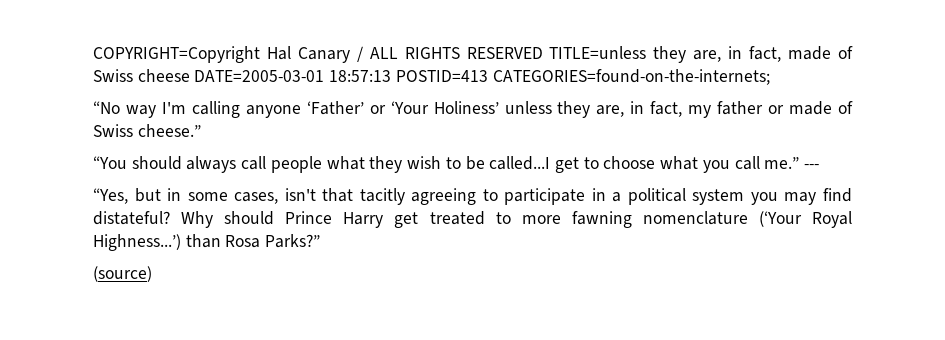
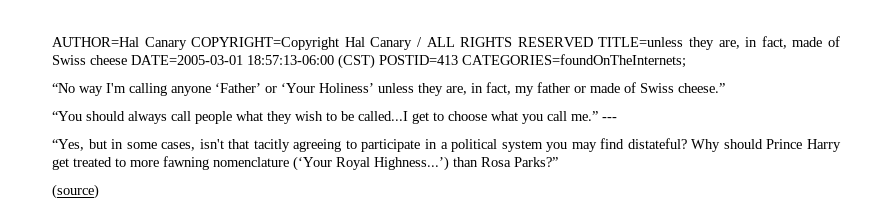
(93, 54) none -> [52,37,187,50] AUTHOR=Hal Canary
[329,69,770,85] 18:57:13 POSTID=413 CATEGORIES=found-on-the-internets; -> [247,54,686,69] 18:57:13-06:00 (CST) POSTID=413 CATEGORIES=foundOnTheInternets;

